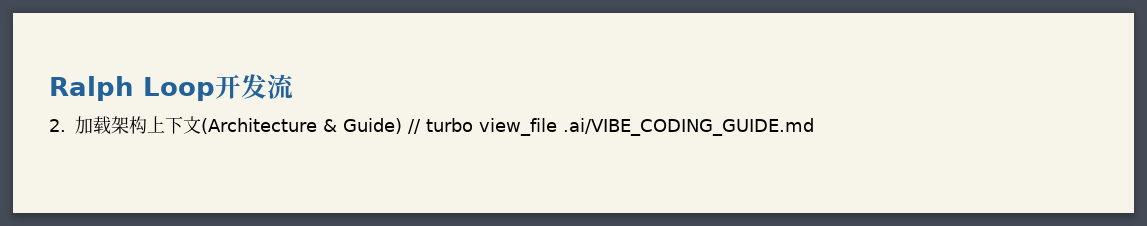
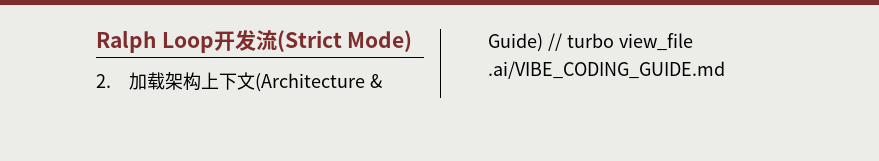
(293, 86) none -> [276,30,413,52] (Strict Mode)

